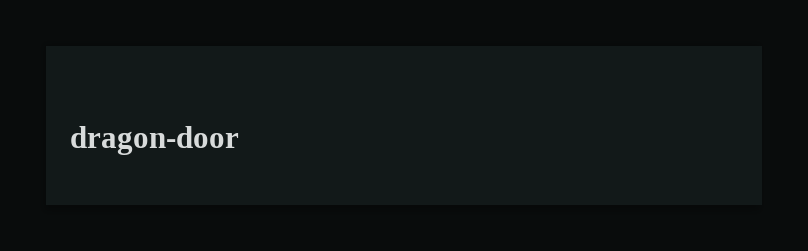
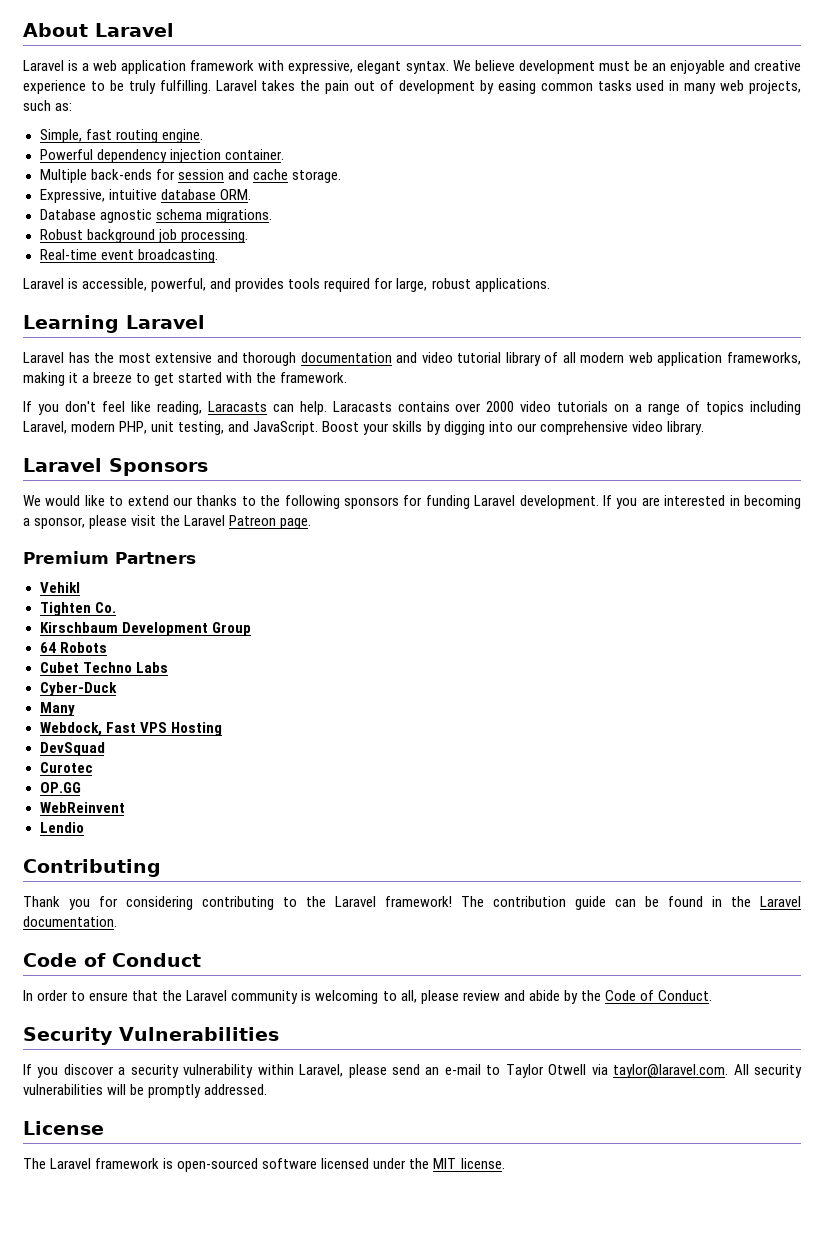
[70,126,239,155] dragon-door -> [23,23,174,37] [23,60,801,74] [23,80,801,94] [23,100,73,111] [39,129,203,143] [39,149,284,163] [39,169,341,183] [39,189,251,203] [39,209,272,223] [39,229,248,243] [39,249,218,263] [23,278,550,292] [23,315,205,333] [23,352,801,366] [23,372,348,386] [23,401,802,415] [23,421,704,435] [23,458,208,476] [23,495,801,509] [23,515,312,529] [23,551,196,564] [39,582,80,593] [39,602,116,616] [39,622,251,636] [39,642,107,653] [39,662,168,673] [39,682,117,696] [39,702,75,716] [39,722,222,736] [39,742,105,756] [39,762,93,773] [39,782,81,793] [39,802,125,813] [39,822,84,833] [23,859,161,877] [23,896,801,910] [23,916,117,927] [23,953,201,967] [23,990,712,1004] [23,1027,279,1045] [23,1064,803,1078] [23,1084,268,1098] [23,1121,104,1135] [23,1158,505,1172] About Laravel // Laravel is a web application framework with expressive, elegant syntax. We believe development must be an enjoyable and creative experience to be truly fulfilling. Laravel takes the pain out of development by easing common tasks used in many web projects, such as: // Simple, fast routing engine. // Powerful dependency injection container. // Multiple back-ends for session and cache storage. // Expressive, intuitive database ORM. // Database agnostic schema migrations. // Robust background job processing. // Real-time event broadcasting. // Laravel is accessible, powerful, and provides tools required for large, robust applications. // Learning Laravel // Laravel has the most extensive and thorough documentation and video tutorial library of all modern web application frameworks, making it a breeze to get started with the framework. // If you don't feel like reading, Laracasts can help. Laracasts contains over 2000 video tutorials on a range of topics including Laravel, modern PHP, unit testing, and JavaScript. Boost your skills by digging into our comprehensive video library. // Laravel Sponsors // We would like to extend our thanks to the following sponsors for funding Laravel development. If you are interested in becoming a sponsor, please visit the Laravel Patreon page. // Premium Partners // Vehikl // Tighten Co. // Kirschbaum Development Group // 64 Robots // Cubet Techno Labs // Cyber-Duck // Many // Webdock, Fast VPS Hosting // DevSquad // Curotec // OP.GG // WebReinvent // Lendio // Contributing // Thank you for considering contributing to the Laravel framework! The contribution guide can be found in the Laravel documentation. // Code of Conduct // In order to ensure that the Laravel community is welcoming to all, please review and abide by the Code of Conduct. // Security Vulnerabilities // If you discover a security vulnerability within Laravel, please send an e-mail to Taylor Otwell via taylor@laravel.com. All security vulnerabilities will be promptly addressed. // License // The Laravel framework is open-sourced software licensed under the MIT license.

